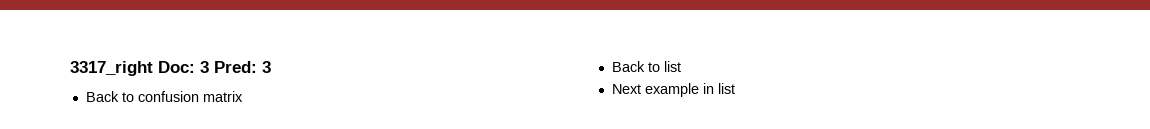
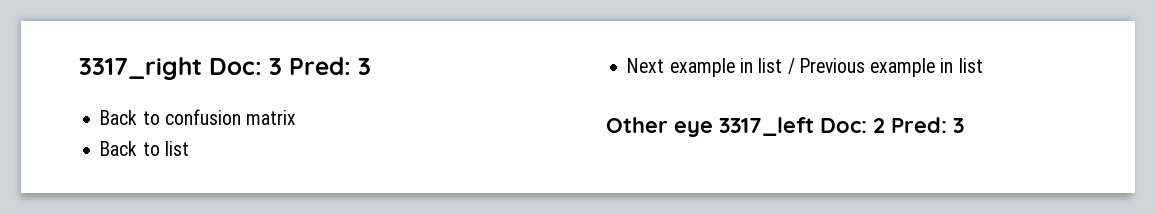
(735, 88) none -> [787,58,983,77] [606,117,964,137] / Previous example in list // Other eye 3317_left Doc: 2 Pred: 3

